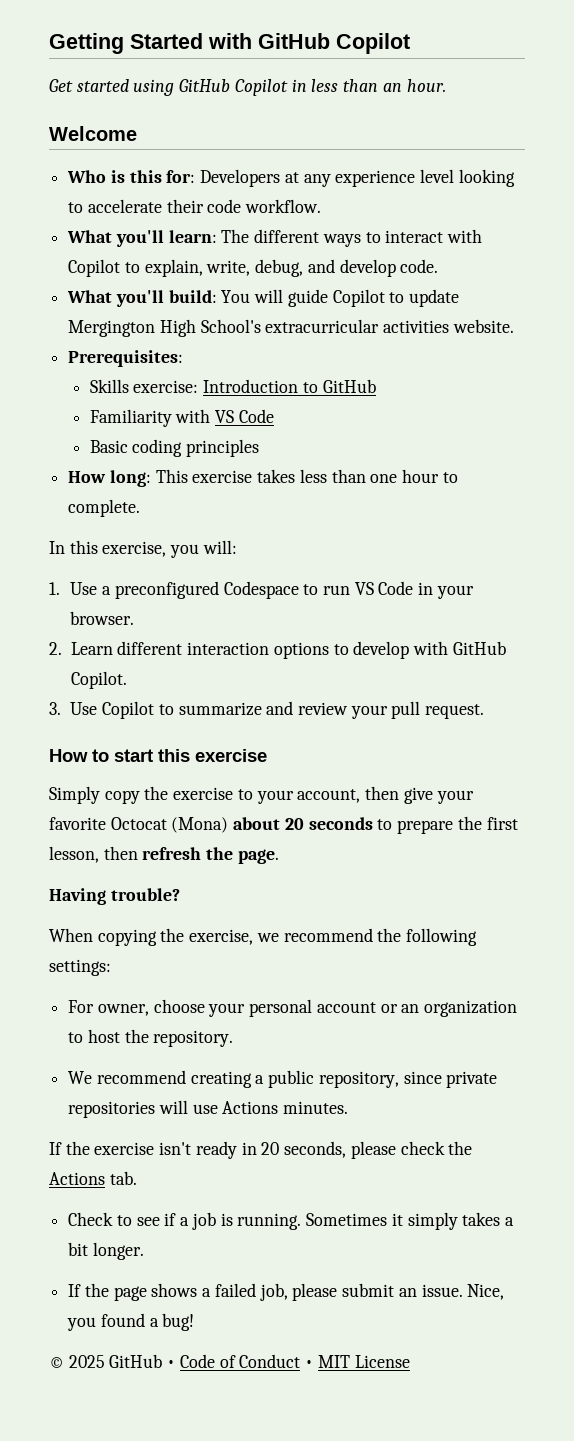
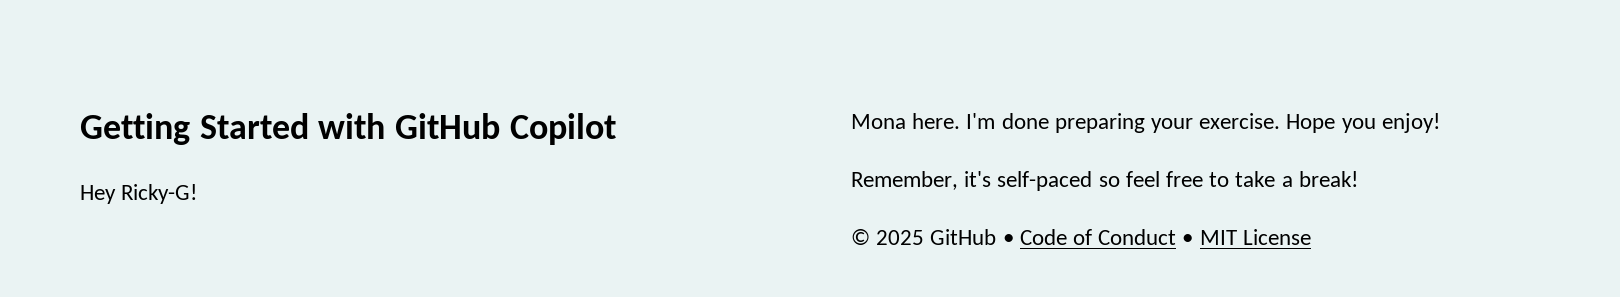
[49,79,446,96] [49,126,137,141] [67,169,515,187] [68,199,322,213] [67,229,483,247] [68,259,439,277] [67,289,460,307] [68,319,514,337] [68,350,184,367] [89,379,376,393] [89,409,274,427] [89,439,260,457] [68,469,458,487] [68,499,141,517] [49,540,237,558] [49,581,474,599] [70,611,135,625] [49,641,506,659] [70,671,127,689] [49,701,485,719] [49,749,267,762] [49,786,474,804] [49,816,518,834] [49,846,279,864] [49,888,180,905] [49,928,478,946] [49,959,111,976] [68,999,518,1017] [68,1029,234,1047] [68,1070,498,1088] [68,1100,349,1118] [49,1141,473,1159] [49,1171,137,1185] [68,1212,514,1230] [68,1242,144,1260] [68,1283,505,1301] [67,1313,195,1331] Get started using GitHub Copilot in less than an hour. // Welcome // Who is this for: Developers at any experience level looking to accelerate their code workflow. // What you'll learn: The different ways to interact with Copilot to explain, write, debug, and develop code. // What you'll build: You will guide Copilot to update Mergington High School's extracurricular activities website. // Prerequisites: // Skills exercise: Introduction to GitHub // Familiarity with VS Code // Basic coding principles // How long: This exercise takes less than one hour to complete. // In this exercise, you will: // 1. Use a preconfigured Codespace to run VS Code in your browser. // 2. Learn different interaction options to develop with GitHub Copilot. // 3. Use Copilot to summarize and review your pull request. // How to start this exercise // Simply copy the exercise to your account, then give your favorite Octocat (Mona) about 20 seconds to prepare the first lesson, then refresh the page. // Having trouble? // When copying the exercise, we recommend the following settings: // For owner, choose your personal account or an organization to host the repository. // We recommend creating a public repository, since private repositories will use Actions minutes. // If the exercise isn't ready in 20 seconds, please check the Actions tab. // Check to see if a job is running. Sometimes it simply takes a bit longer. // If the page shows a failed job, please submit an issue. Nice, you found a bug! -> [80,184,198,204] [851,113,1440,133] [851,171,1358,191] Hey Ricky-G! // Mona here. I'm done preparing your exercise. Hope you enjoy! // Remember, it's self-paced so feel free to take a break!

